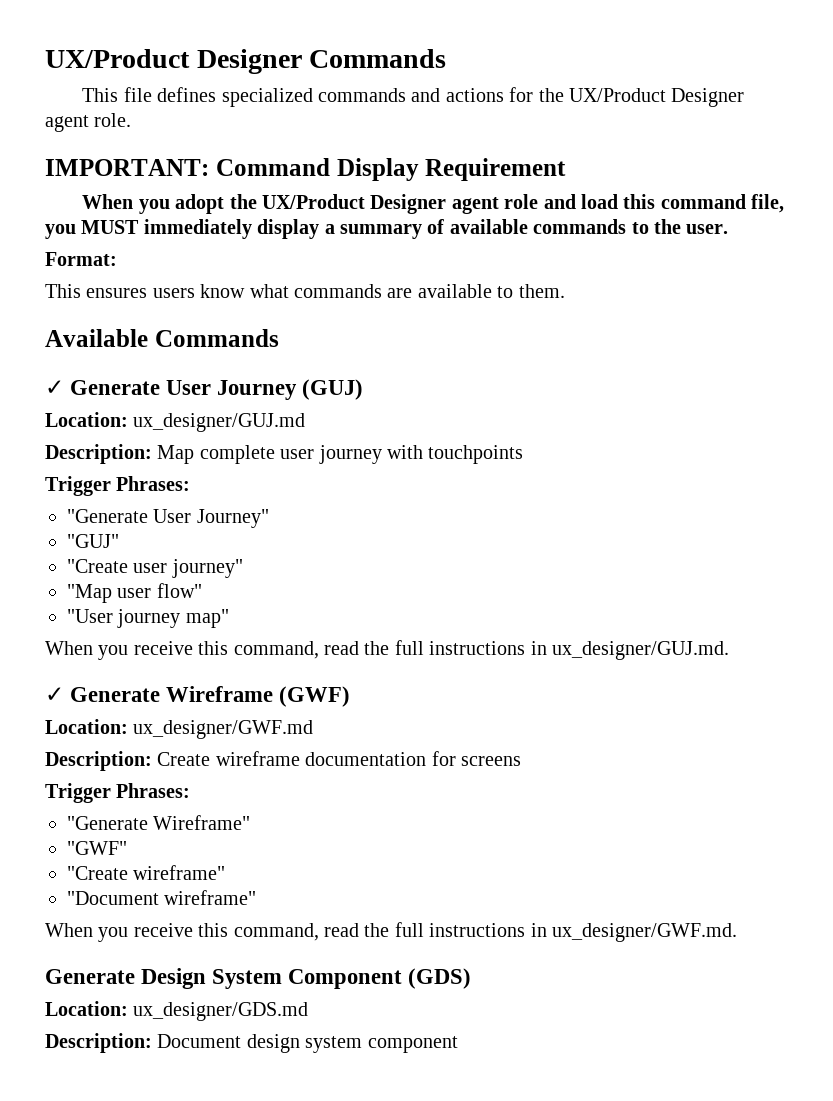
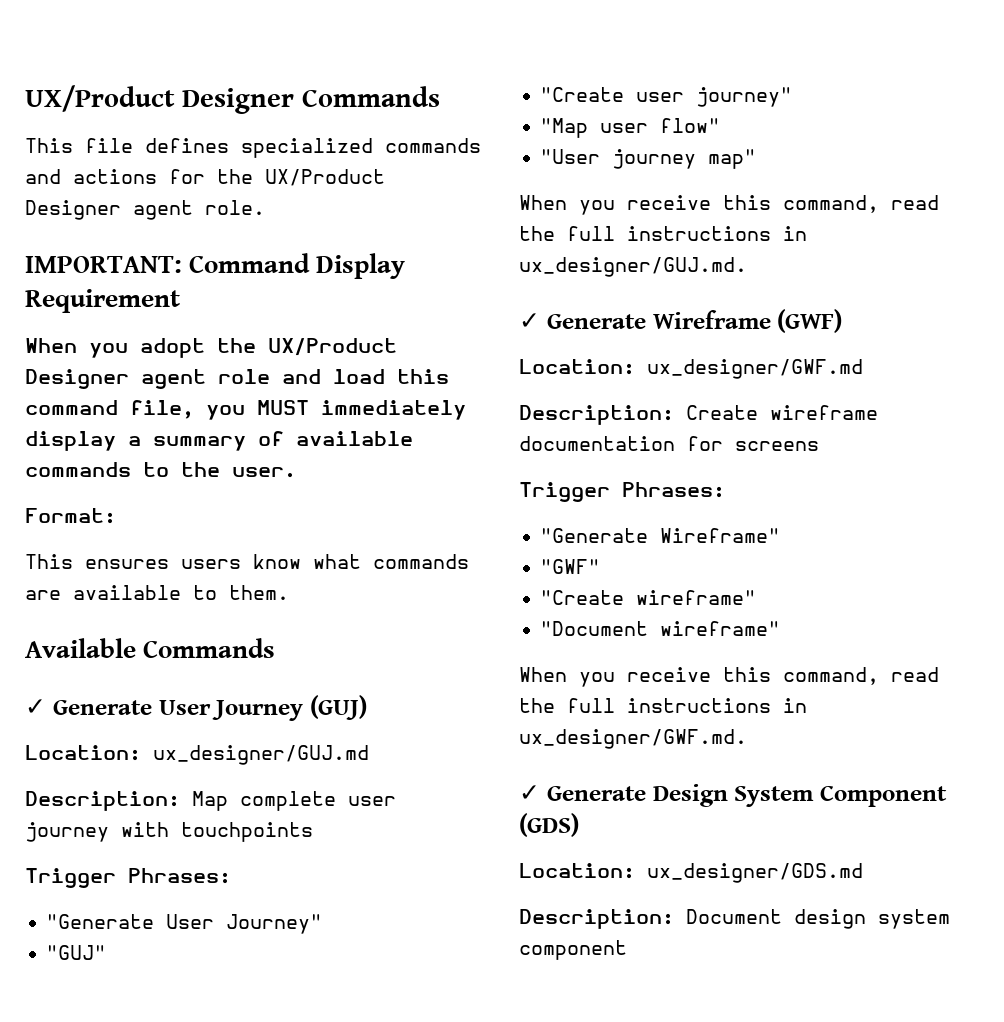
(737, 932) none -> [519,785,540,801] ✓

